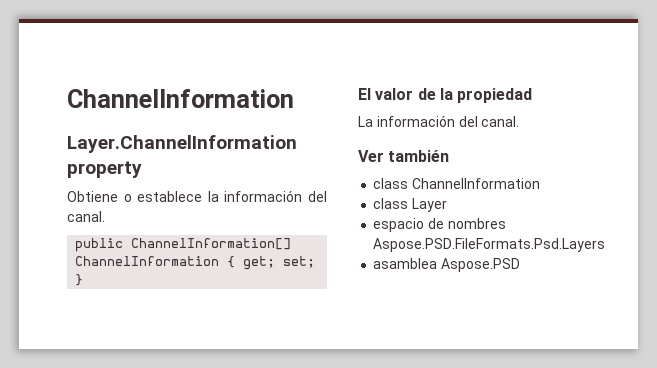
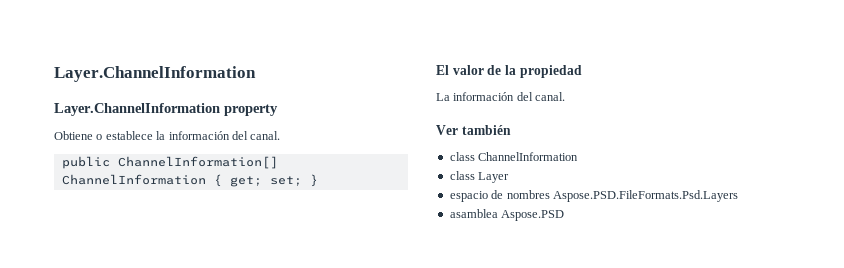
[67,89,294,108] ChannelInformation -> [54,66,256,82] Layer.ChannelInformation

